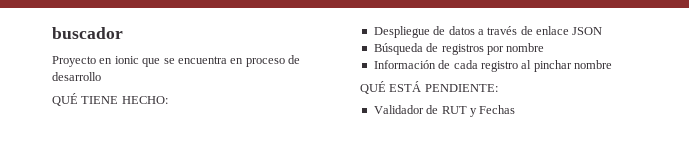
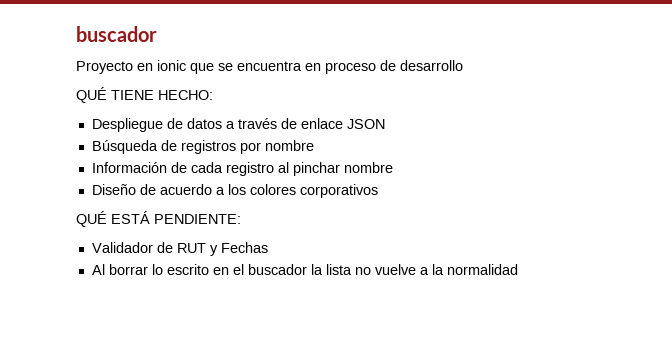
(612, 64) none -> [91,184,378,198] // Diseño de acuerdo a los colores corporativos
(516, 109) none -> [91,264,518,275] // Al borrar lo escrito en el buscador la lista no vuelve a la normalidad

